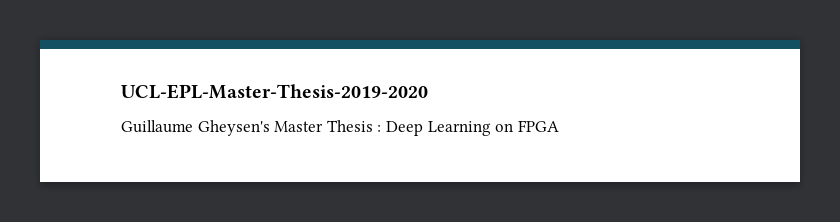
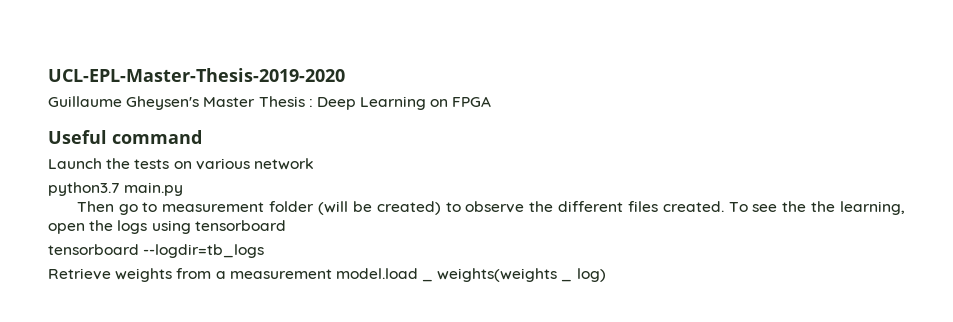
(559, 126) none -> [48,130,202,144] [48,158,314,170] [48,182,184,196] [76,201,905,215] [48,220,286,234] [48,244,265,258] [48,268,418,282] [422,268,606,282] // Useful command // Launch the tests on various network // python3.7 main.py // Then go to measurement folder (will be created) to observe the different files created. To see the the learning, open the logs using tensorboard // tensorboard --logdir=tb_logs // Retrieve weights from a measurement model.load _ weights(weights _ log)

